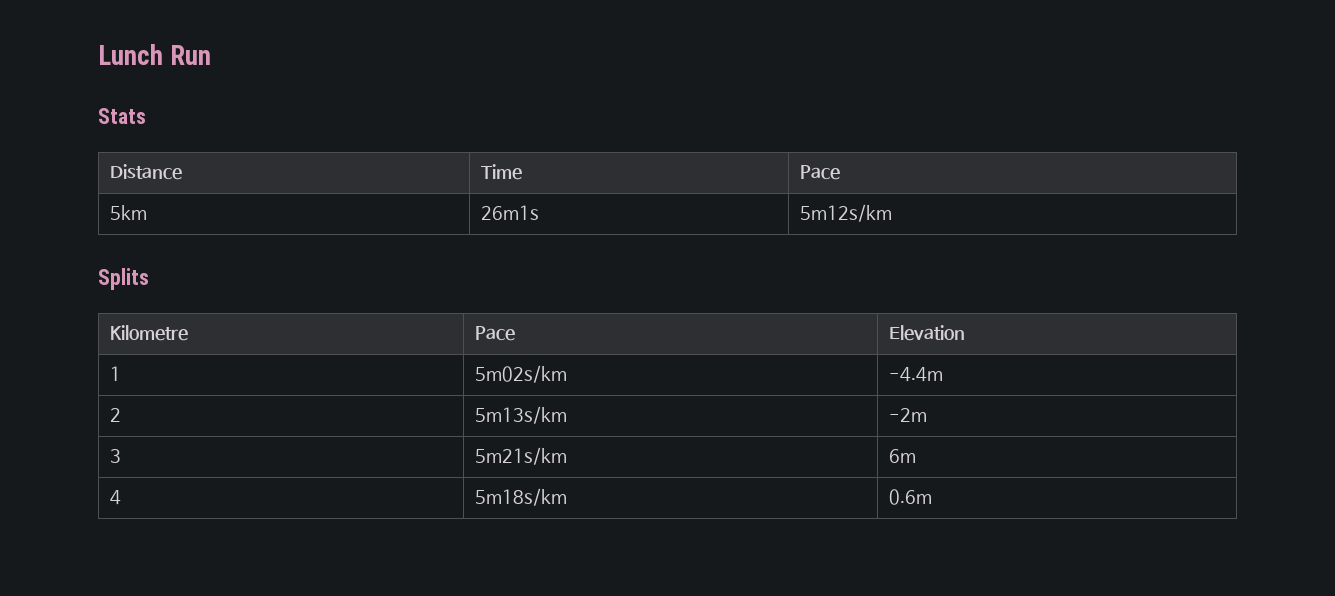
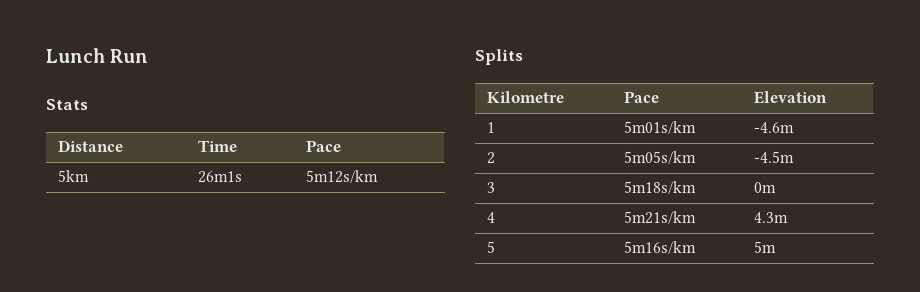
[475,365,568,383] [889,367,944,382] 5m02s/km | -4.4m -> [624,121,697,134] [754,122,795,133] 5m01s/km | -4.6m
[475,406,568,424] [889,408,928,422] 5m13s/km | -2m -> [624,151,697,164] [754,151,795,163] 5m05s/km | -4.5m
[475,447,568,465] [889,449,917,463] 5m21s/km | 6m -> [624,181,697,194] [754,182,777,193] 5m18s/km | 0m
[475,488,568,506] [889,489,933,505] 5m18s/km | 0.6m -> [624,211,697,224] [754,212,789,223] [487,241,496,253] [624,241,697,254] [754,241,777,253] 5m21s/km | 4.3m // 5 | 5m16s/km | 5m

